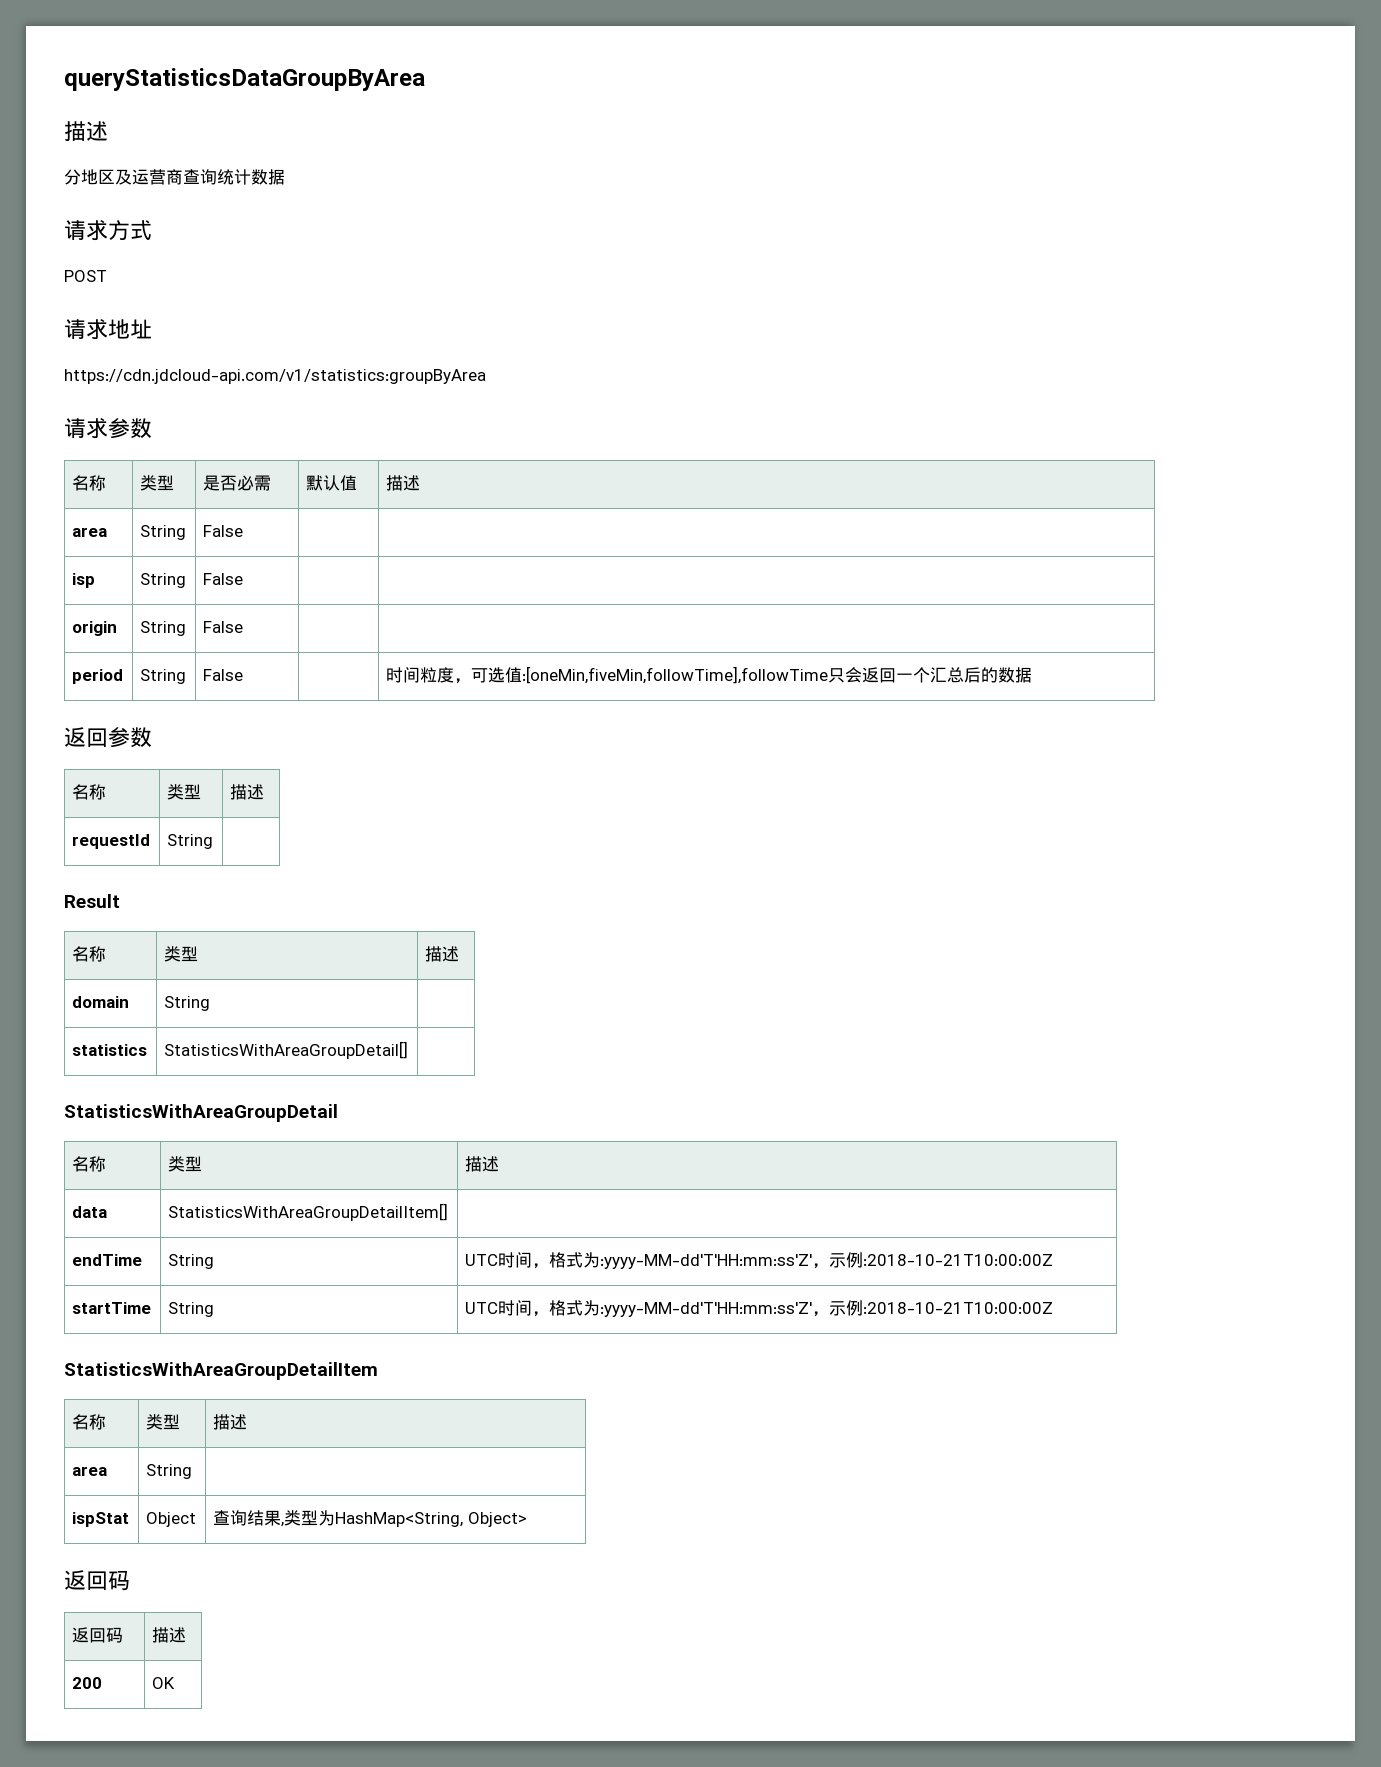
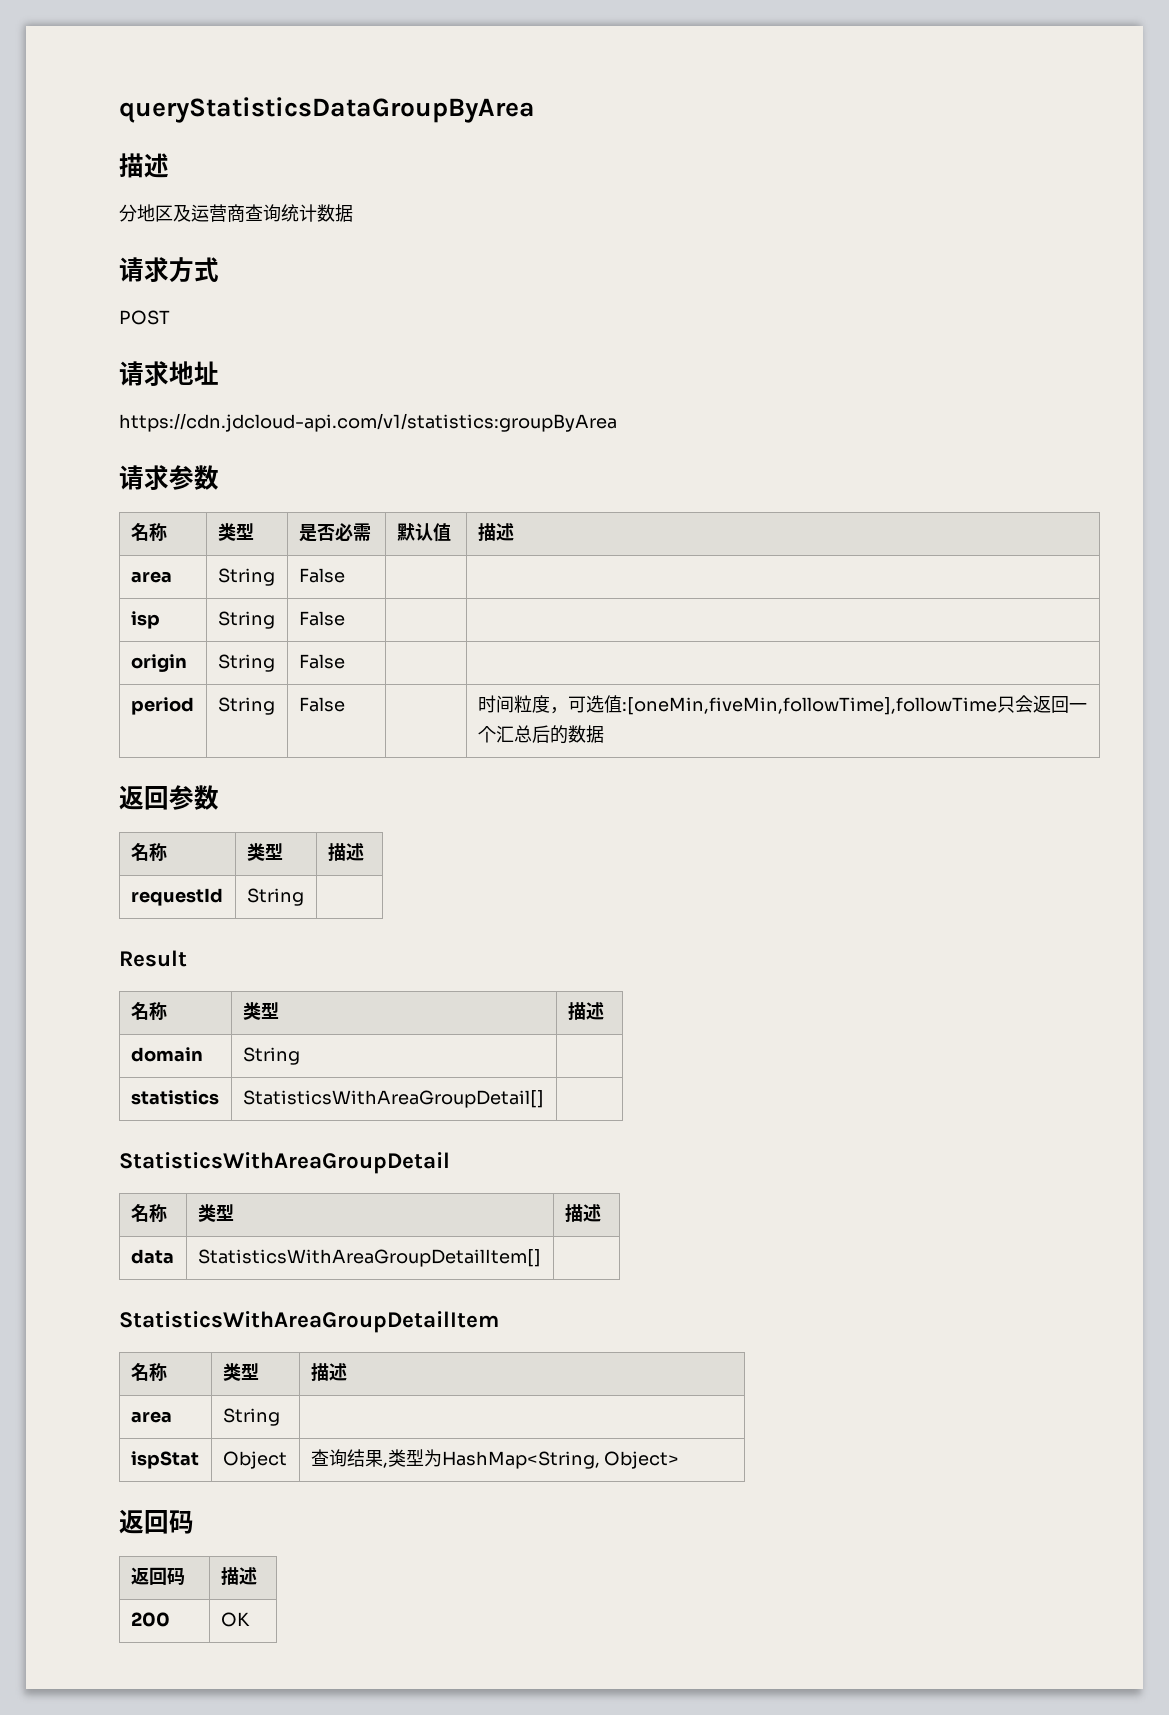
[72,1254,143,1266] [168,1254,215,1269] [465,1252,1054,1269] [72,1302,152,1314] [168,1302,215,1317] [465,1300,1054,1317] // endTime | String | UTC时间，格式为:yyyy-MM-dd'T'HH:mm:ss'Z'，示例:2018-10-21T10:00:00Z // startTime | String | UTC时间，格式为:yyyy-MM-dd'T'HH:mm:ss'Z'，示例:2018-10-21T10:00:00Z -> (541, 1258) none

